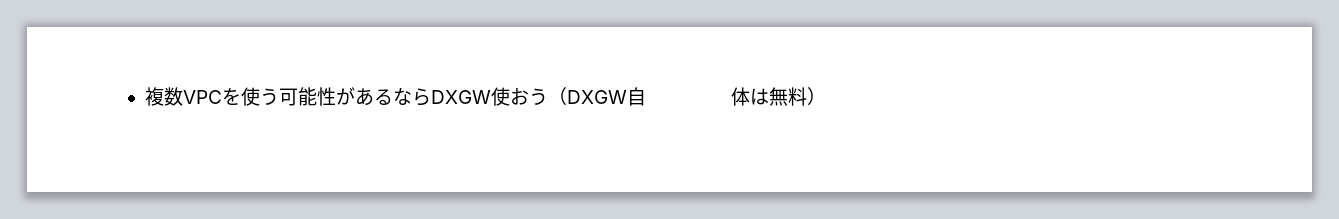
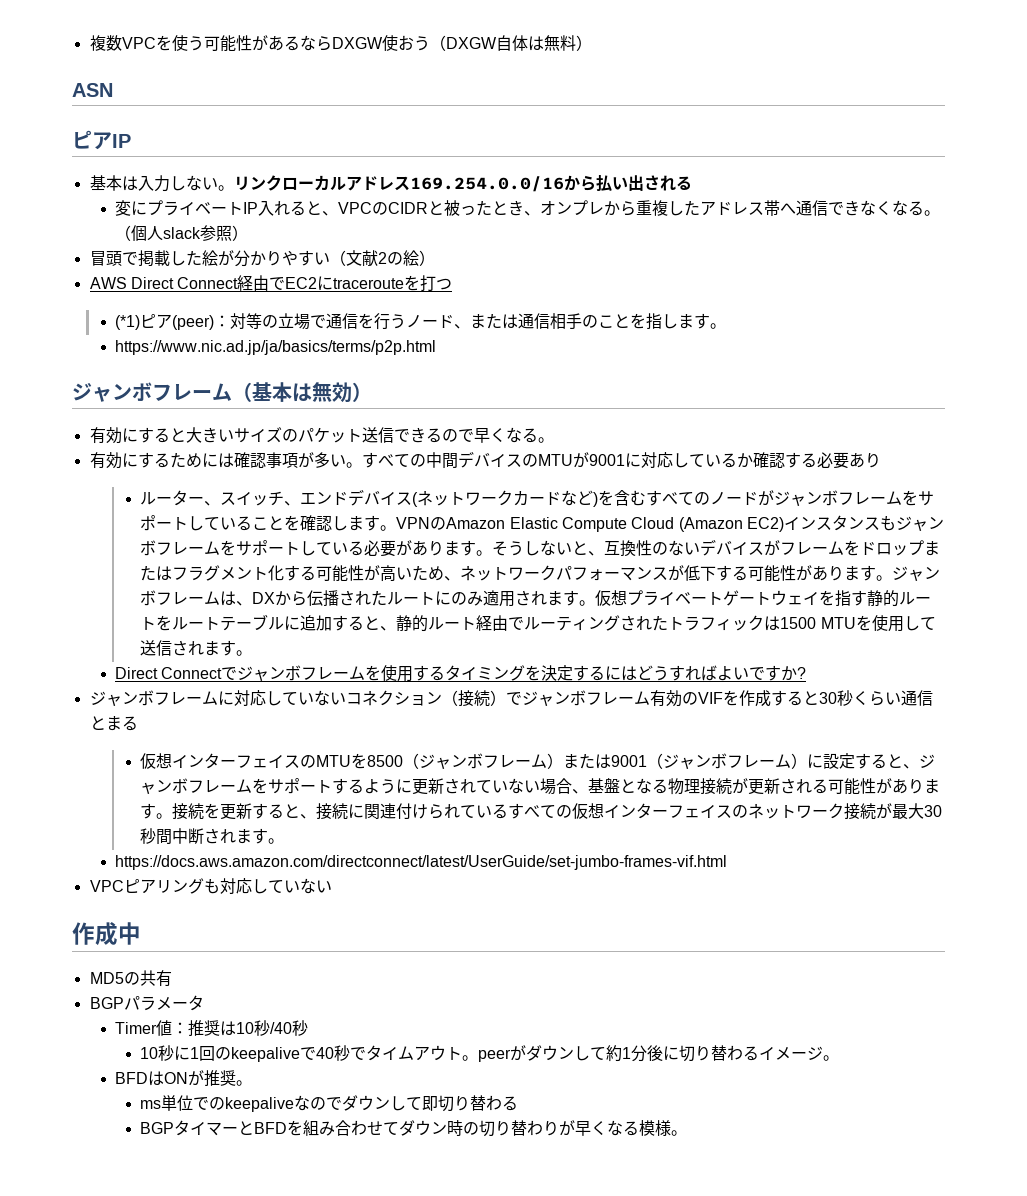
(826, 96) none -> [72,83,113,97] [72,130,131,150] [89,175,692,192] [115,200,941,216] [115,225,249,241] [89,250,435,267] [89,275,453,291] [115,313,727,330] [115,340,437,355] [72,382,372,403] [89,427,554,444] [89,451,881,469] [140,489,935,507] [140,515,945,532] [140,539,941,557] [140,565,941,582] [140,590,932,607] [140,614,936,632] [140,640,253,656] [115,665,807,682] [89,690,933,707] [89,716,138,731] [140,753,936,769] [140,778,941,795] [140,803,943,820] [140,828,285,845] [115,855,728,870] [89,878,332,894] [72,922,141,946] [89,970,172,987] [89,995,204,1011] [115,1020,309,1037] [140,1045,840,1062] [115,1070,253,1087] [140,1095,519,1112] [140,1120,688,1137] // ASN // ピアIP // 基本は入力しない。リンクローカルアドレス169.254.0.0/16から払い出される // 変にプライベートIP入れると、VPCのCIDRと被ったとき、オンプレから重複したアドレス帯へ通信できなくなる。（個人slack参照） // 冒頭で掲載した絵が分かりやすい（文献2の絵） // AWS Direct Connect経由でEC2にtracerouteを打つ // (*1)ピア(peer)：対等の立場で通信を行うノード、または通信相手のことを指します。 // https://www.nic.ad.jp/ja/basics/terms/p2p.html // ジャンボフレーム（基本は無効） // 有効にすると大きいサイズのパケット送信できるので早くなる。 // 有効にするためには確認事項が多い。すべての中間デバイスのMTUが9001に対応しているか確認する必要あり // ルーター、スイッチ、エンドデバイス(ネットワークカードなど)を含むすべてのノードがジャンボフレームをサポートしていることを確認します。VPNのAmazon Elastic Compute Cloud (Amazon EC2)インスタンスもジャンボフレームをサポートしている必要があります。そうしないと、互換性のないデバイスがフレームをドロップまたはフラグメント化する可能性が高いため、ネットワークパフォーマンスが低下する可能性があります。ジャンボフレームは、DXから伝播されたルートにのみ適用されます。仮想プライベートゲートウェイを指す静的ルートをルートテーブルに追加すると、静的ルート経由でルーティングされたトラフィックは1500 MTUを使用して送信されます。 // Direct Connectでジャンボフレームを使用するタイミングを決定するにはどうすればよいですか? // ジャンボフレームに対応していないコネクション（接続）でジャンボフレーム有効のVIFを作成すると30秒くらい通信とまる // 仮想インターフェイスのMTUを8500（ジャンボフレーム）または9001（ジャンボフレーム）に設定すると、ジャンボフレームをサポートするように更新されていない場合、基盤となる物理接続が更新される可能性があります。接続を更新すると、接続に関連付けられているすべての仮想インターフェイスのネットワーク接続が最大30秒間中断されます。 // https://docs.aws.amazon.com/directconnect/latest/UserGuide/set-jumbo-frames-vif.html // VPCピアリングも対応していない // 作成中 // MD5の共有 // BGPパラメータ // Timer値：推奨は10秒/40秒 // 10秒に1回のkeepaliveで40秒でタイムアウト。peerがダウンして約1分後に切り替わるイメージ。 // BFDはONが推奨。 // ms単位でのkeepaliveなのでダウンして即切り替わる // BGPタイマーとBFDを組み合わせてダウン時の切り替わりが早くなる模様。

